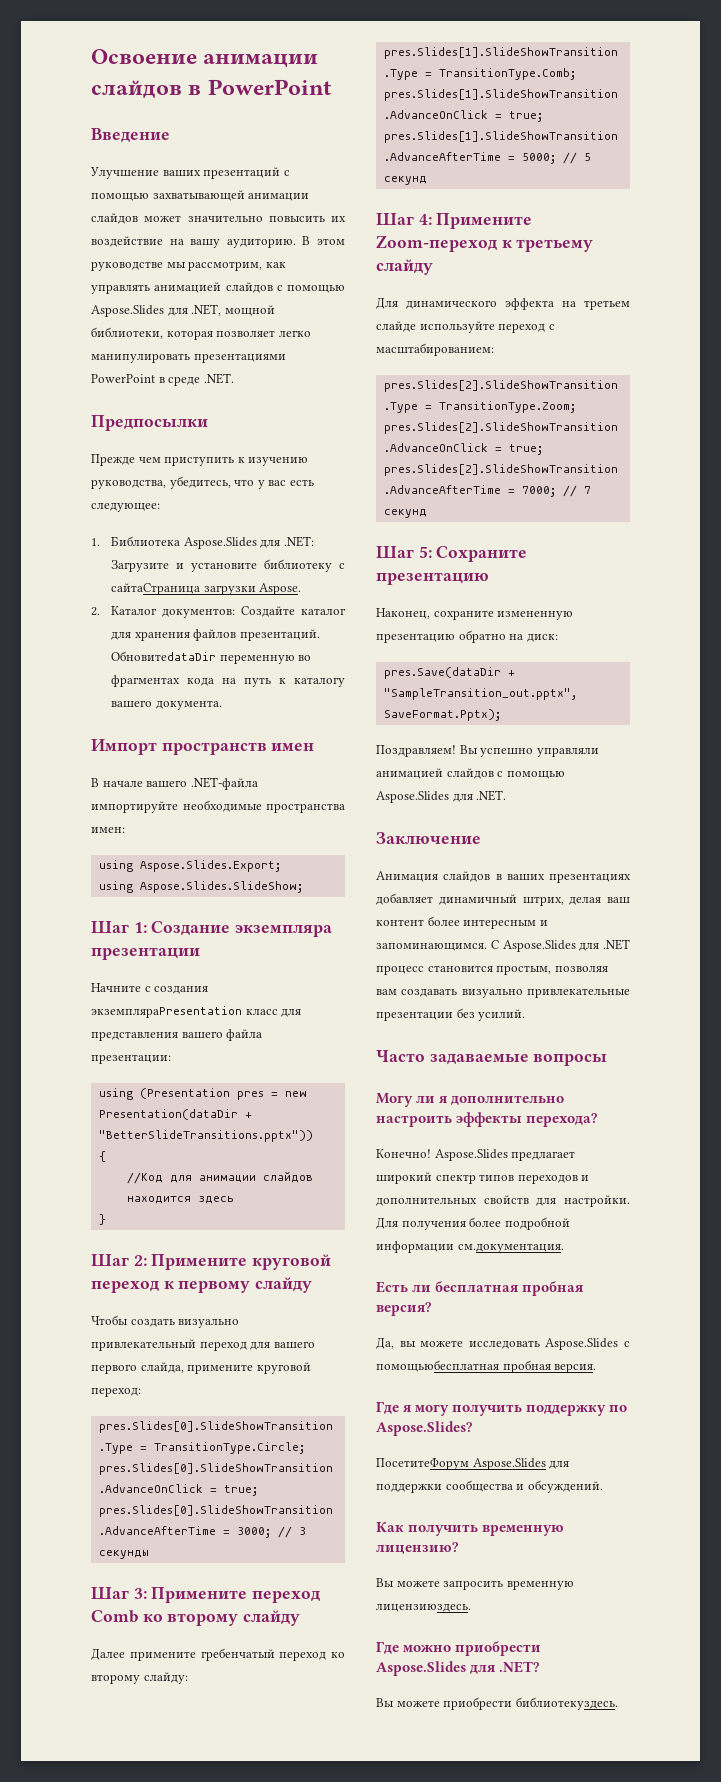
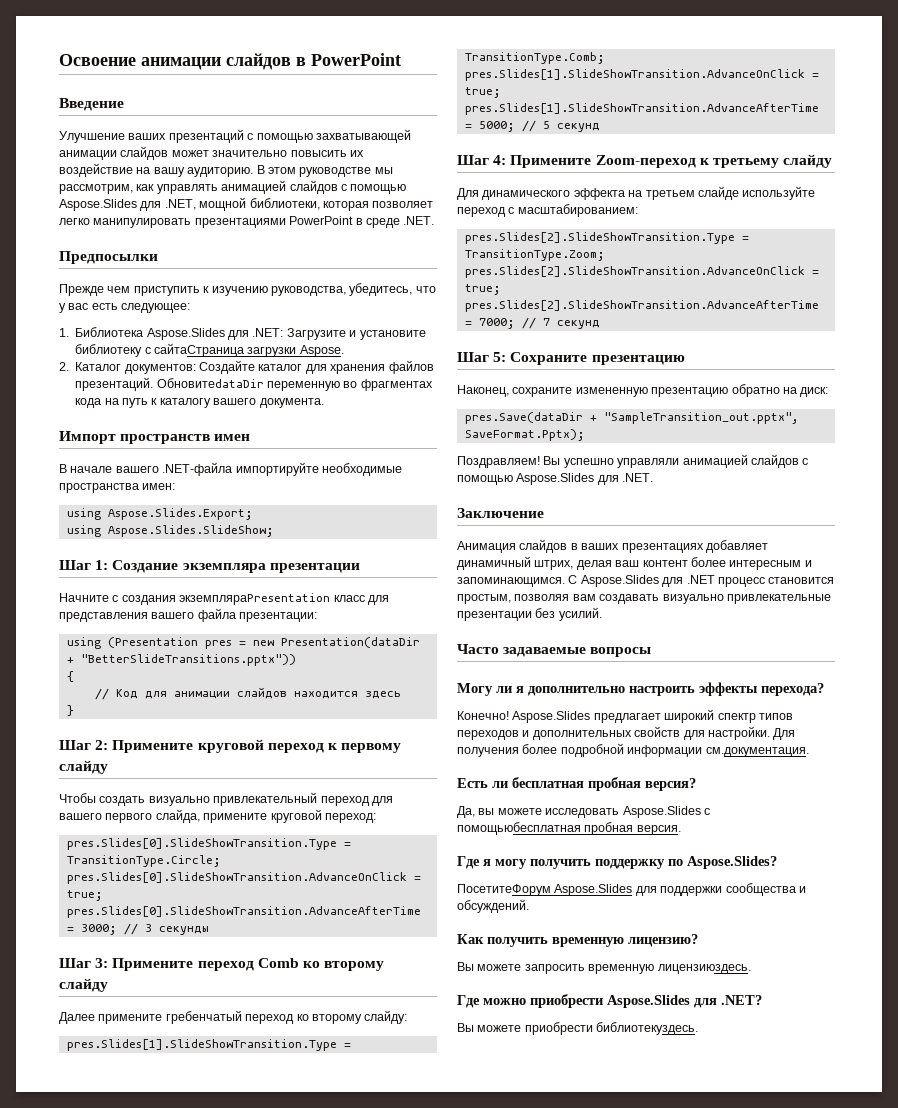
[126,1172,163,1184] //Код -> [94,688,138,700] // Код

